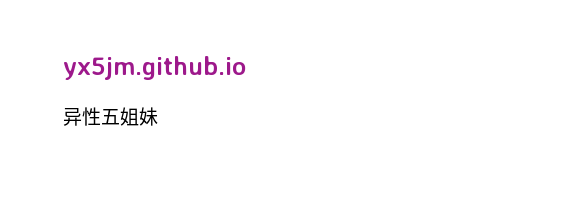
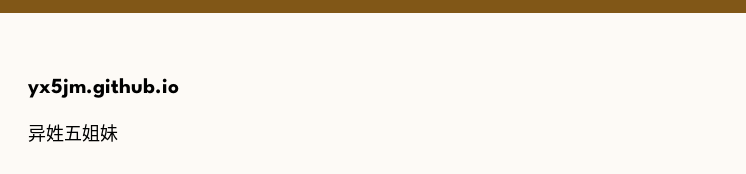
[82,107,101,126] 性 -> [46,124,64,142] 姓

